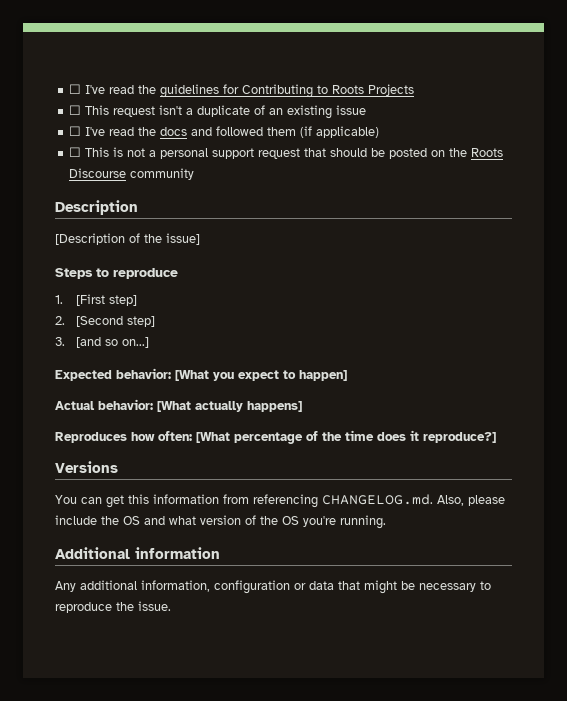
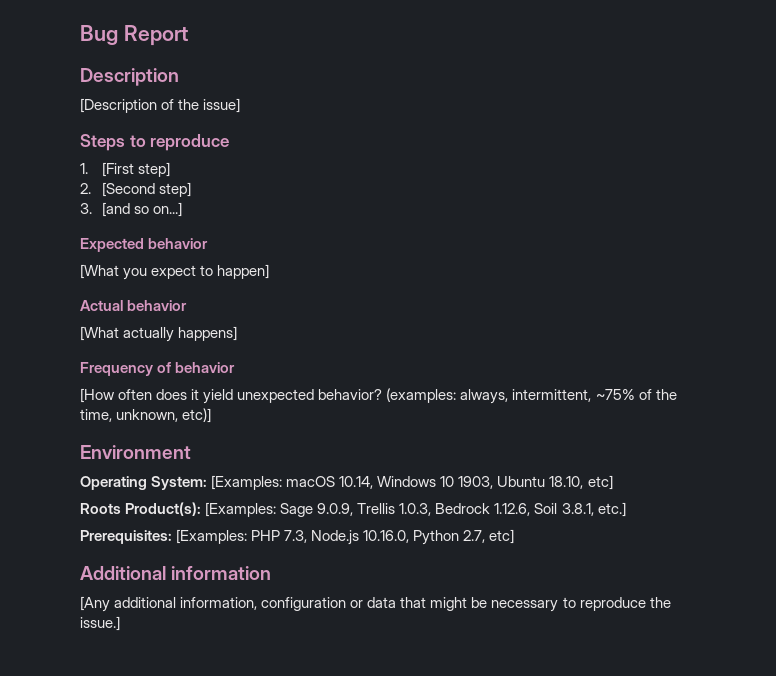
[69,84,415,98] [69,105,367,119] [69,126,380,138] [69,147,504,159] [69,168,195,180] ☐ I've read the guidelines for Contributing to Roots Projects // ☐ This request isn't a duplicate of an existing issue // ☐ I've read the docs and followed them (if applicable) // ☐ This is not a personal support request that should be posted on the Roots Discourse community -> [80,25,188,46] Bug Report
[116,368,171,379] behavior: -> [148,238,209,249] behavior //
[98,399,153,410] behavior: -> [127,300,188,311] behavior //
[55,430,496,444] [55,461,118,473] [55,494,505,508] [55,515,386,529] Reproduces how often: [What percentage of the time does it reproduce?] // Versions // You can get this information from referencing CHANGELOG.md. Also, please include the OS and what version of the OS you're running. -> [80,362,236,376] [80,388,677,404] [80,408,212,423] [80,445,191,459] [80,475,613,490] [80,502,626,517] [80,529,515,545] Frequency of behavior // [How often does it yield unexpected behavior? (examples: always, intermittent, ~75% of the time, unknown, etc)] // Environment // Operating System: [Examples: macOS 10.14, Windows 10 1903, Ubuntu 18.10, etc] // Roots Product(s): [Examples: Sage 9.0.9, Trellis 1.0.3, Bedrock 1.12.6, Soil 3.8.1, etc.] // Prerequisites: [Examples: PHP 7.3, Node.js 10.16.0, Python 2.7, etc]
[55,581,76,592] Any -> [80,596,110,612] [Any
[138,601,171,611] issue. -> [80,616,120,631] issue.]

